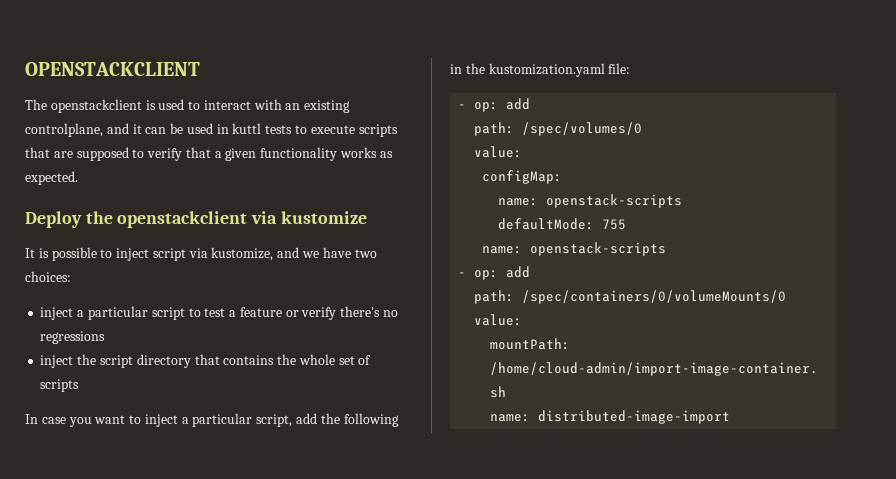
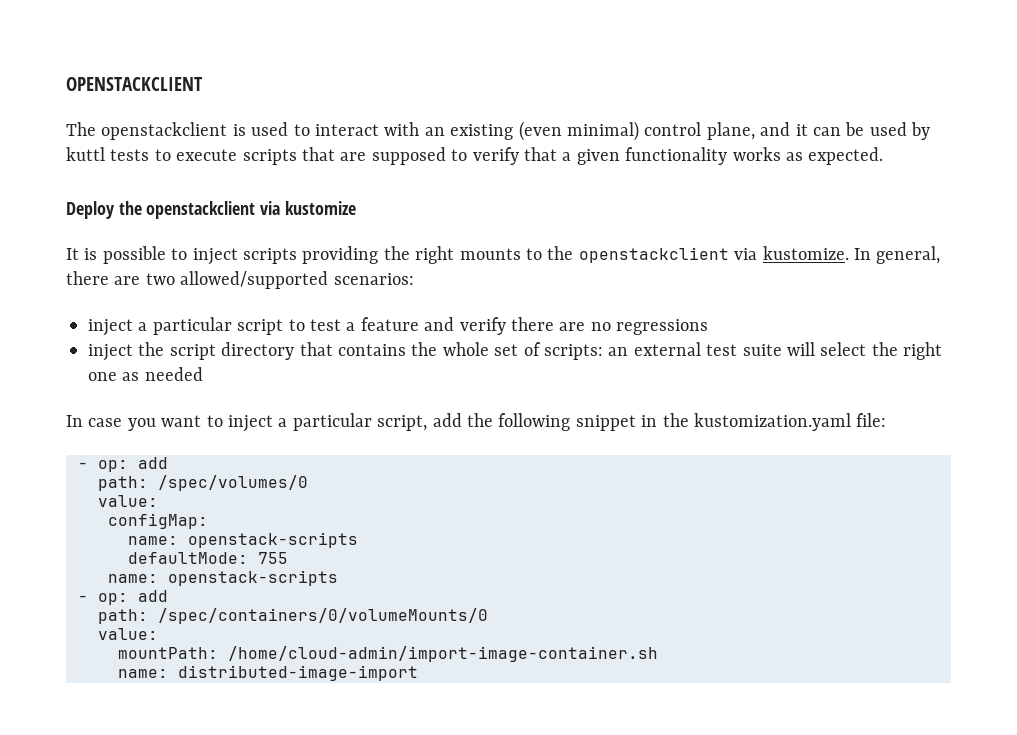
[25,123,103,137] controlplane, -> [518,121,755,141] (even minimal) control plane,
[216,124,229,134] in -> [911,122,931,140] by
[152,247,377,261] [25,271,71,282] script via kustomize, and we have two choices: -> [243,246,941,264] [66,271,414,289] scripts providing the right mounts to the openstackclient via kustomize. In general, there are two allowed/supported scenarios:
[285,306,381,320] or verify there's -> [424,317,586,335] and verify there are
[40,379,80,392] scripts -> [543,342,943,360] [88,367,203,381] scripts: an external test suite will select the right one as needed
(399, 420) none -> [575,415,636,431] snippet

